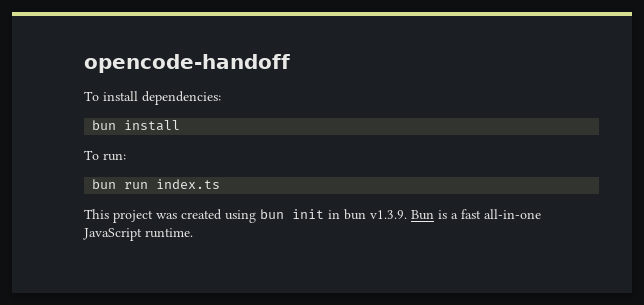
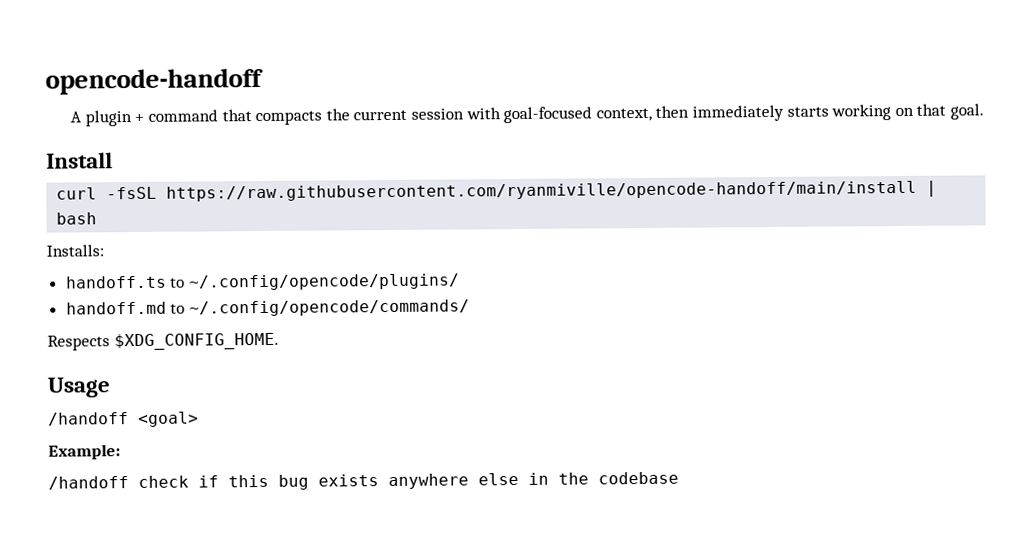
[84,91,221,105] [92,120,181,131] [84,150,126,161] [92,179,221,189] [84,209,541,223] [83,228,193,241] To install dependencies: // bun install // To run: // bun run index.ts // This project was created using bun init in bun v1.3.9. Bun is a fast all-in-one JavaScript runtime. -> [70,103,984,127] [46,152,113,169] [56,180,938,202] [56,212,98,225] [46,244,104,257] [65,273,460,291] [65,299,470,317] [47,332,279,351] [47,377,111,398] [48,411,199,427] [48,444,121,460] [48,471,679,490] A plugin + command that compacts the current session with goal-focused context, then immediately starts working on that goal. // Install // curl -fsSL https://raw.githubusercontent.com/ryanmiville/opencode-handoff/main/install | bash // Installs: // handoff.ts to ~/.config/opencode/plugins/ // handoff.md to ~/.config/opencode/commands/ // Respects $XDG_CONFIG_HOME. // Usage // /handoff <goal> // Example: // /handoff check if this bug exists anywhere else in the codebase

